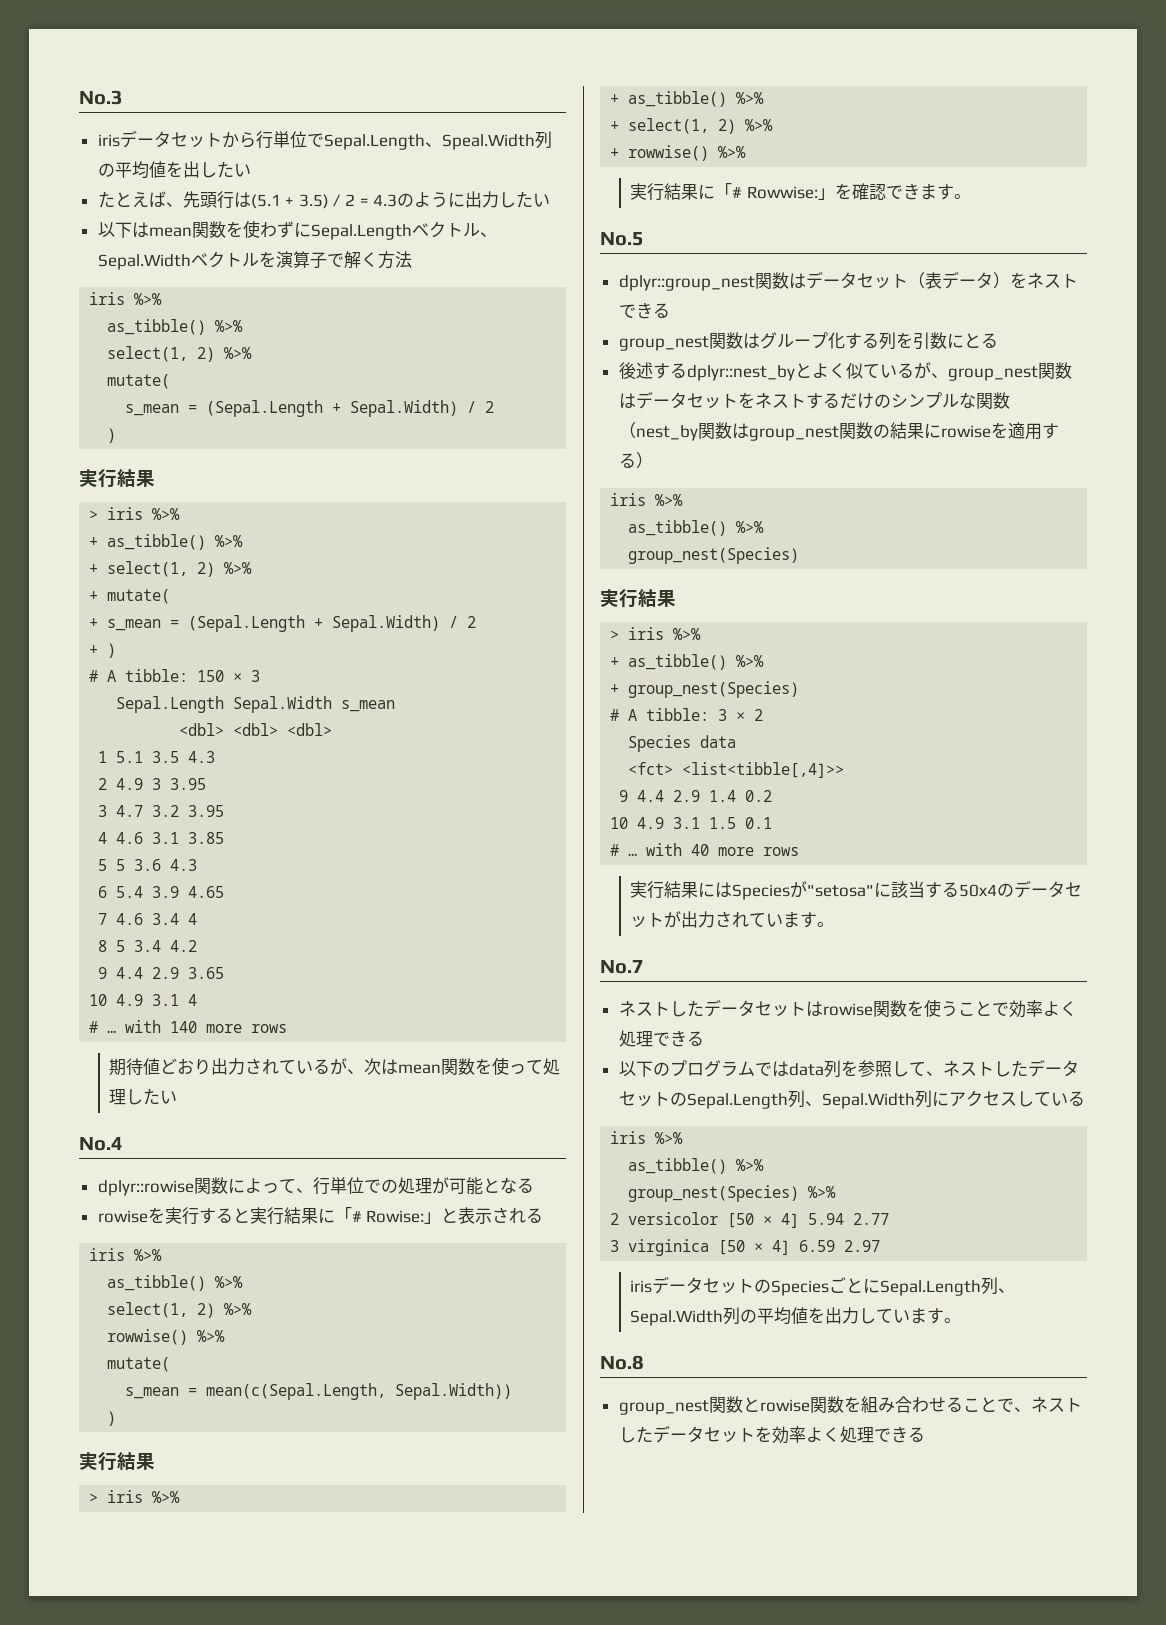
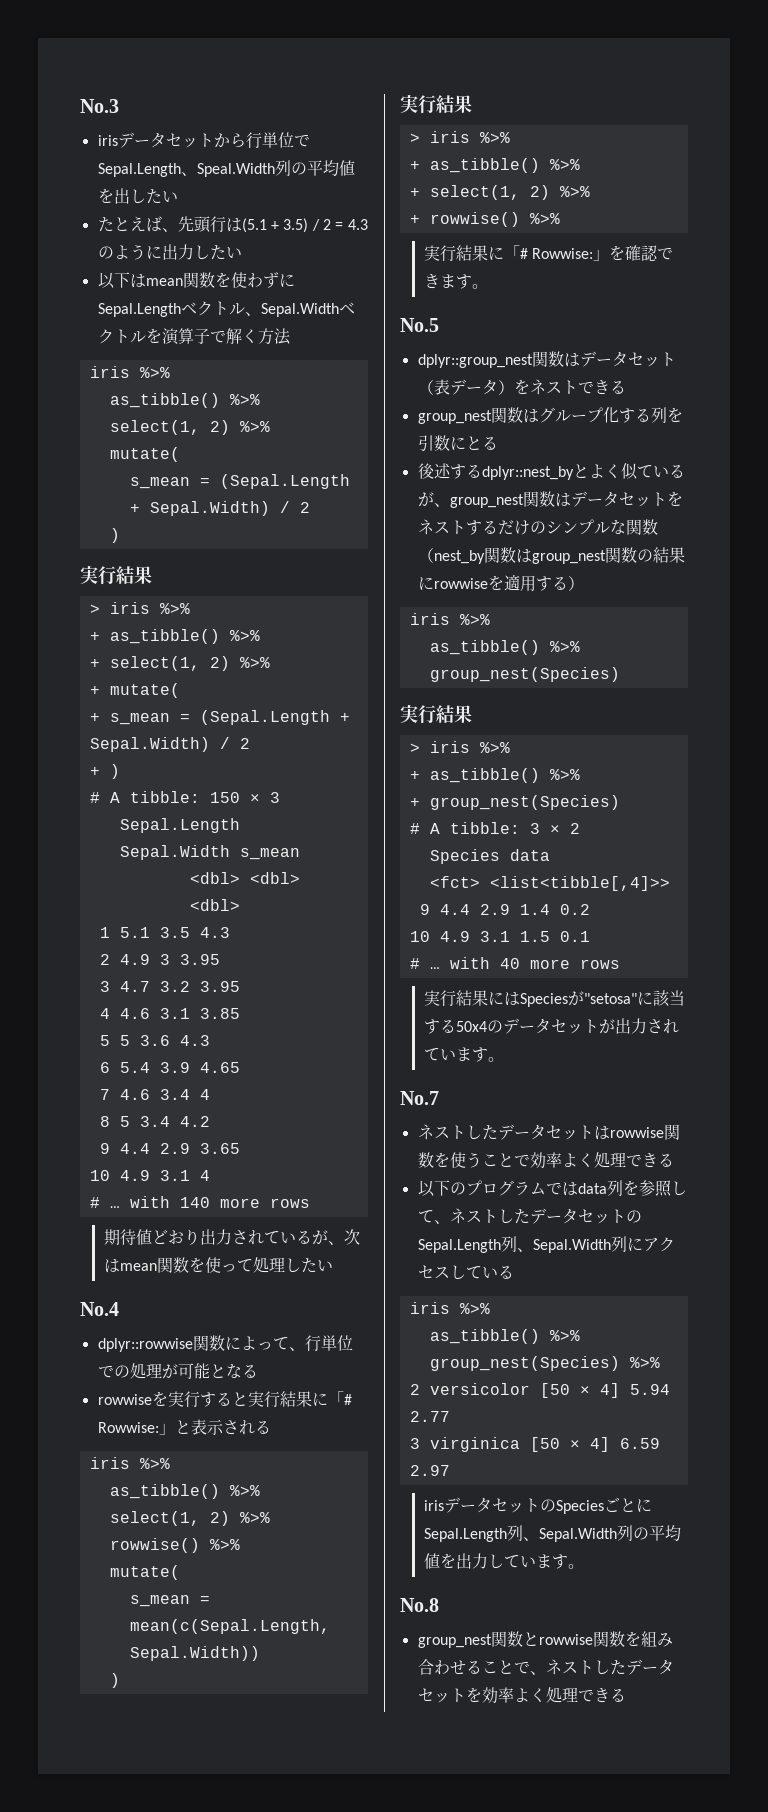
[97,1180,194,1196] dplyr::rowise -> [97,1338,193,1352] dplyr::rowwise
[97,1210,148,1223] rowise -> [97,1394,152,1405] rowwise
[366,1210,425,1223] Rowise: -> [97,1422,159,1433] Rowwise:
[940,425,991,438] rowise -> [433,578,488,589] rowwise
[822,1003,873,1016] rowise -> [609,1127,664,1138] rowwise
[759,1399,810,1412] rowise -> [538,1634,593,1645] rowwise

